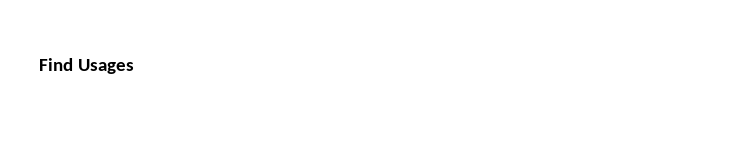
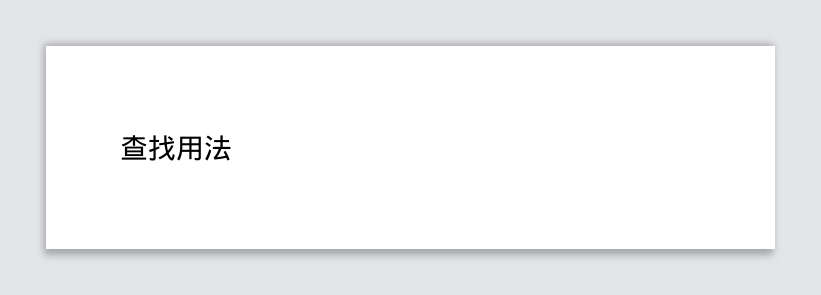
[39,58,135,74] Find Usages -> [120,135,232,161] 查找用法

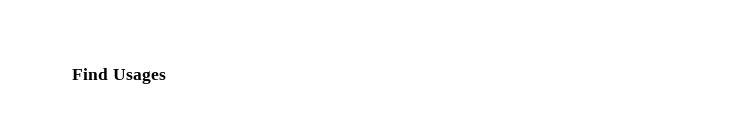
[120,135,232,161] 查找用法 -> [72,68,166,84] Find Usages

